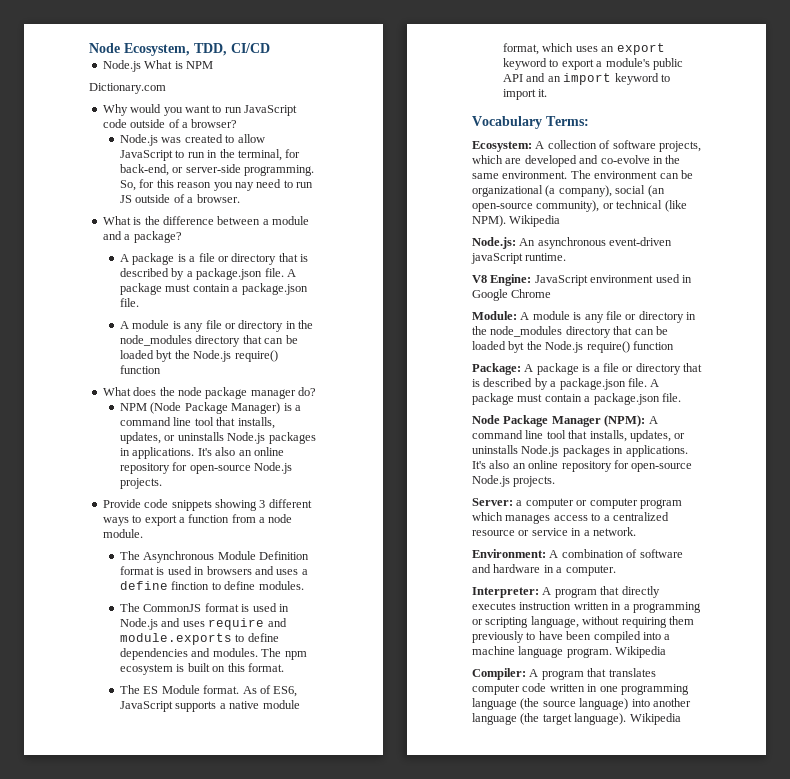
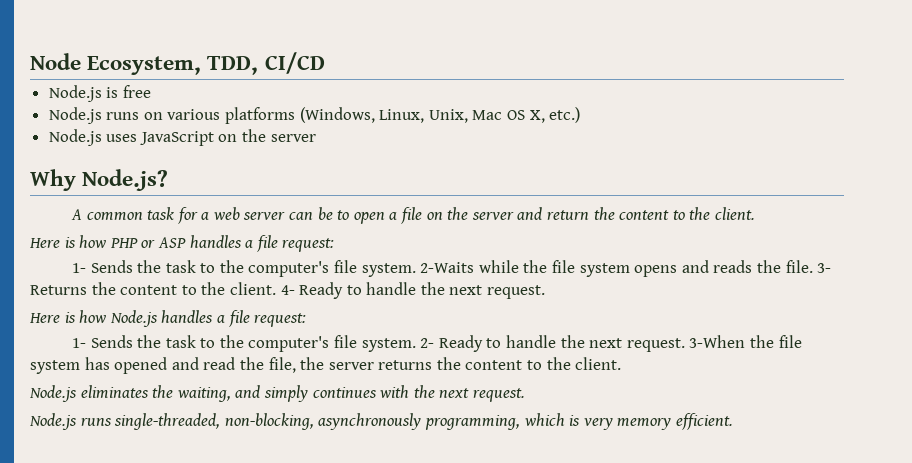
[144,60,213,69] [89,83,166,94] [102,104,297,116] [102,119,238,128] [120,134,265,146] [120,149,301,161] [120,164,315,176] [120,179,314,191] [120,194,240,203] [102,216,309,225] [102,231,182,243] [120,253,309,265] [120,268,296,280] [120,283,308,295] [120,298,140,307] [120,320,314,332] [120,335,298,347] [120,350,278,362] [120,365,162,374] [102,387,316,399] [120,402,301,414] [120,417,275,429] [120,432,316,444] [120,447,284,459] [120,462,293,474] [120,478,163,489] [102,499,312,511] [102,514,293,526] [102,529,143,538] [120,551,310,563] [120,566,308,575] [120,581,304,590] [120,603,289,612] [120,618,287,630] [120,633,279,645] [120,648,307,660] [120,663,284,675] [120,685,298,697] [120,700,300,712] [503,43,665,55] [503,58,683,70] [503,73,670,85] [503,89,548,100] [472,116,589,129] [472,140,701,152] [472,155,681,167] [472,170,693,179] [472,185,665,197] [472,200,687,212] [472,215,561,227] [472,237,673,249] [471,253,567,264] [472,274,692,286] [472,289,552,301] [472,311,696,323] [472,326,668,338] [472,341,674,353] [472,363,702,375] [472,378,660,390] [472,393,681,405] [472,415,658,427] [472,430,686,442] [472,445,688,457] [472,460,693,472] [472,475,556,487] [472,498,682,509] [472,512,669,524] [472,527,636,536] [472,549,683,558] [472,564,616,576] [472,586,660,598] [472,602,701,613] [472,616,694,628] [472,631,671,643] [472,646,667,658] [472,668,656,680] [472,683,689,695] [472,698,691,710] [472,713,681,725] What is NPM // Dictionary.com // Why would you want to run JavaScript code outside of a browser? // Node.js was created to allow JavaScript to run in the terminal, for back-end, or server-side programming. So, for this reason you nay need to run JS outside of a browser. // What is the difference between a module and a package? // A package is a file or directory that is described by a package.json file. A package must contain a package.json file. // A module is any file or directory in the node_modules directory that can be loaded byt the Node.js require() function // What does the node package manager do? // NPM (Node Package Manager) is a command line tool that installs, updates, or uninstalls Node.js packages in applications. It's also an online repository for open-source Node.js projects. // Provide code snippets showing 3 different ways to export a function from a node module. // The Asynchronous Module Definition format is used in browsers and uses a define finction to define modules. // The CommonJS format is used in Node.js and uses require and module.exports to define dependencies and modules. The npm ecosystem is built on this format. // The ES Module format. As of ES6, JavaScript supports a native module format, which uses an export keyword to export a module's public API and an import keyword to import it. // Vocabulary Terms: // Ecosystem: A collection of software projects, which are developed and co-evolve in the same environment. The environment can be organizational (a company), social (an open-source community), or technical (like NPM). Wikipedia // Node.js: An asynchronous event-driven javaScript runtime. // V8 Engine: JavaScript environment used in Google Chrome // Module: A module is any file or directory in the node_modules directory that can be loaded byt the Node.js require() function // Package: A package is a file or directory that is described by a package.json file. A package must contain a package.json file. // Node Package Manager (NPM): A command line tool that installs, updates, or uninstalls Node.js packages in applications. It's also an online repository for open-source Node.js projects. // Server: a computer or computer program which manages access to a centralized resource or service in a network. // Environment: A combination of software and hardware in a computer. // Interpreter: A program that directly executes instruction written in a programming or scripting language, without requiring them previously to have been compiled into a machine language program. Wikipedia // Compiler: A program that translates computer code written in one programming language (the source language) into another language (the target language). Wikipedia -> [106,85,151,98] [48,107,581,124] [48,129,316,146] [30,169,169,191] [70,207,755,224] [29,235,335,252] [71,260,832,277] [30,282,546,299] [29,310,307,327] [71,335,802,352] [30,357,622,374] [29,385,525,402] [29,413,733,430] is free // Node.js runs on various platforms (Windows, Linux, Unix, Mac OS X, etc.) // Node.js uses JavaScript on the server // Why Node.js? // A common task for a web server can be to open a file on the server and return the content to the client. // Here is how PHP or ASP handles a file request: // 1- Sends the task to the computer's file system. 2-Waits while the file system opens and reads the file. 3- Returns the content to the client. 4- Ready to handle the next request. // Here is how Node.js handles a file request: // 1- Sends the task to the computer's file system. 2- Ready to handle the next request. 3-When the file system has opened and read the file, the server returns the content to the client. // Node.js eliminates the waiting, and simply continues with the next request. // Node.js runs single-threaded, non-blocking, asynchronously programming, which is very memory efficient.

